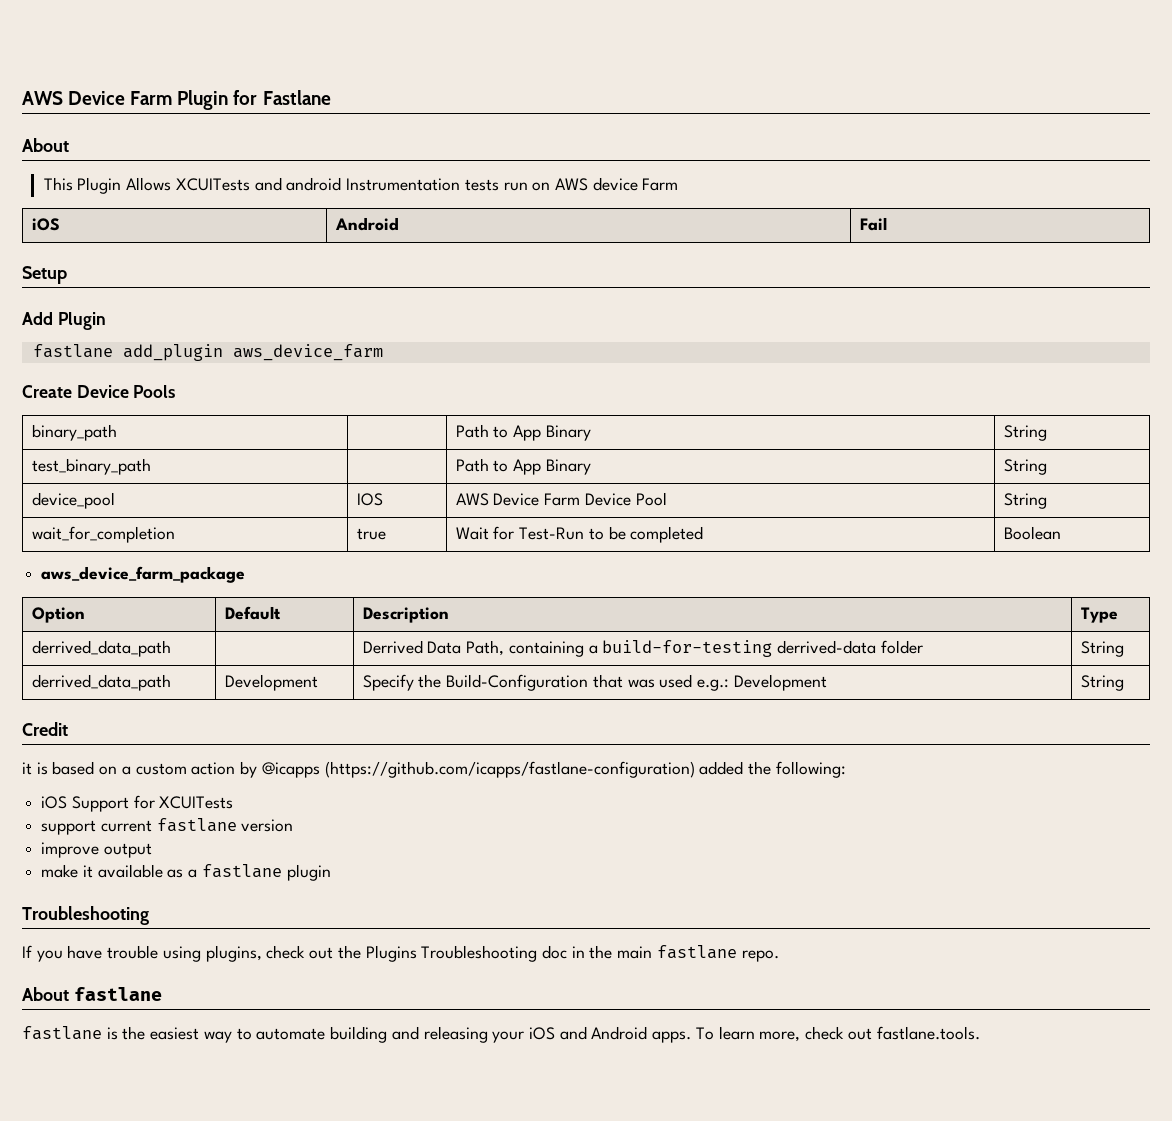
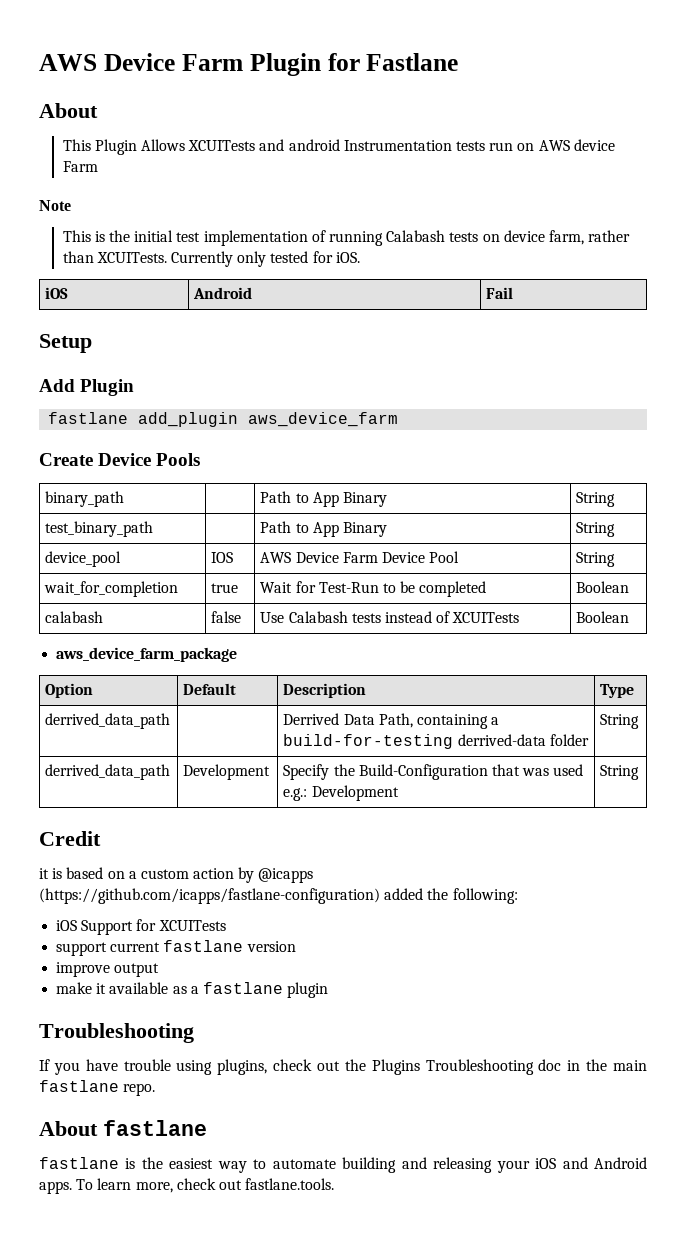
(679, 184) none -> [39,200,71,211] [62,230,631,246] [62,251,360,267] // Note // This is the initial test implementation of running Calabash tests on device farm, rather than XCUITests. Currently only tested for iOS.
(1061, 533) none -> [45,611,104,623] [211,611,242,623] [260,611,520,623] [576,611,630,623] // calabash | false | Use Calabash tests instead of XCUITests | Boolean

